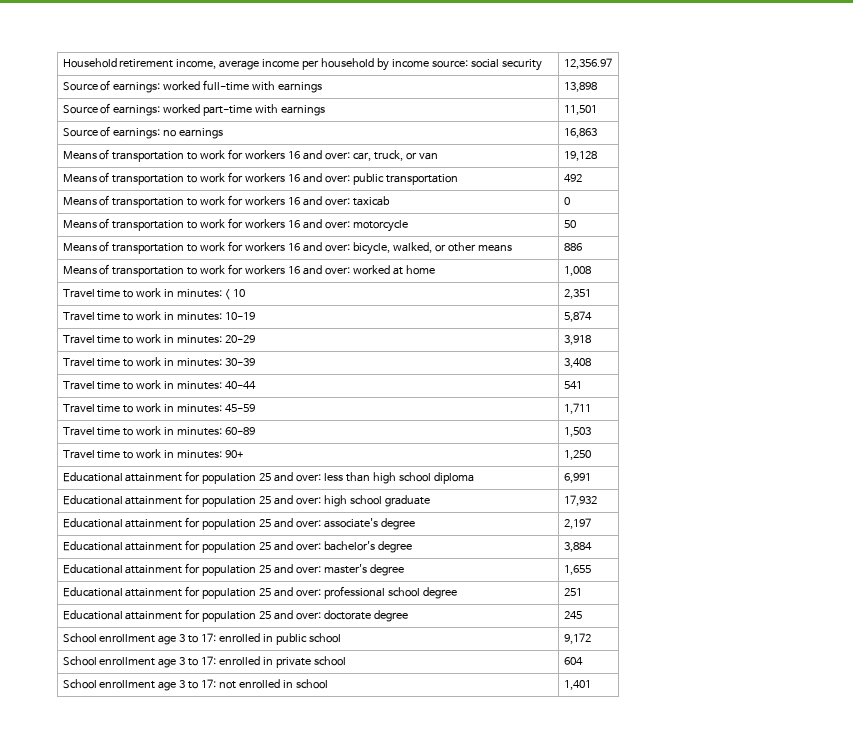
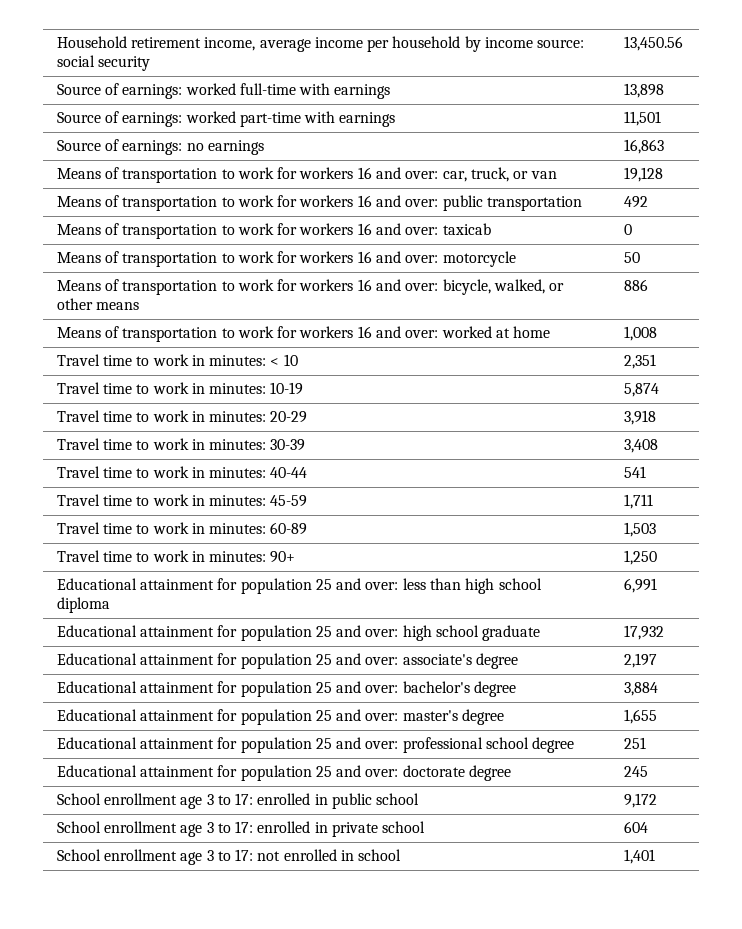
[563,58,612,69] 12,356.97 -> [623,36,683,51] 13,450.56

